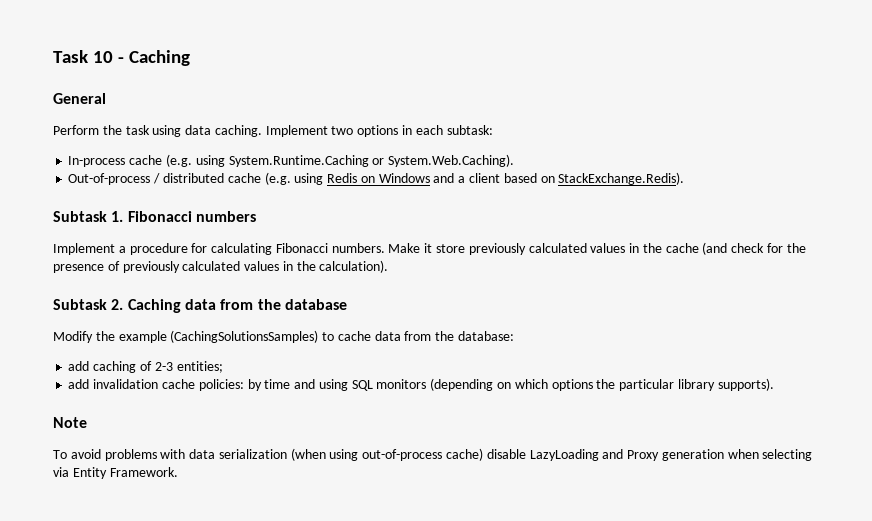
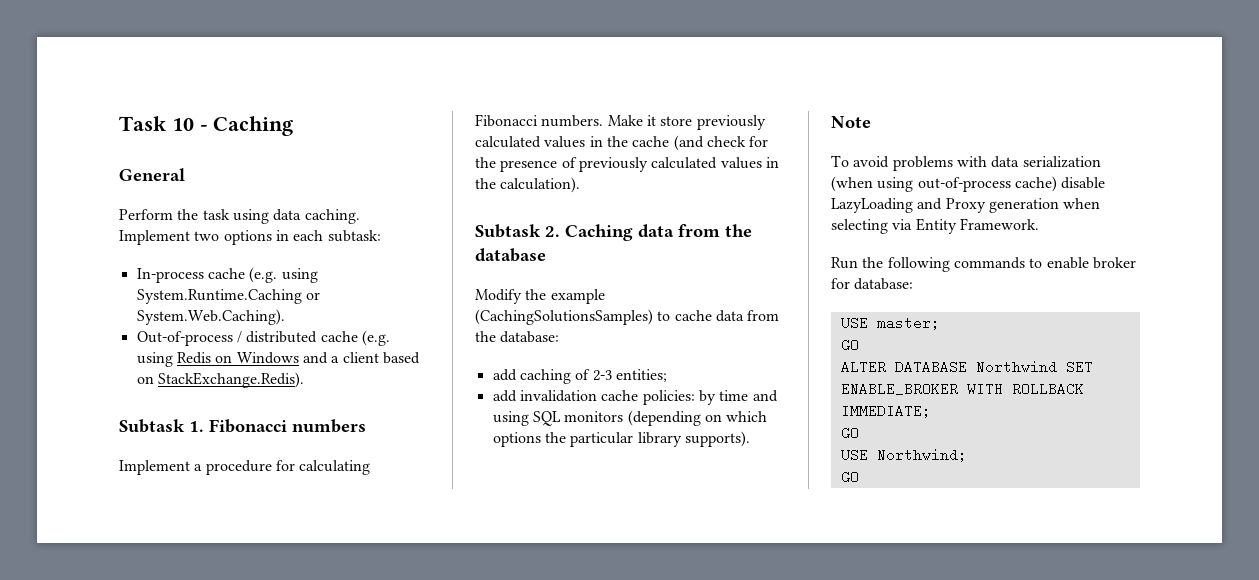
(178, 472) none -> [831,257,1136,272] [831,278,914,290] [840,316,940,330] [840,338,859,352] [840,360,1093,374] [840,382,1084,396] [840,404,931,418] [840,426,859,440] [840,448,967,462] [840,470,859,484] // Run the following commands to enable broker for database: // USE master; // GO // ALTER DATABASE Northwind SET ENABLE_BROKER WITH ROLLBACK IMMEDIATE; // GO // USE Northwind; // GO

